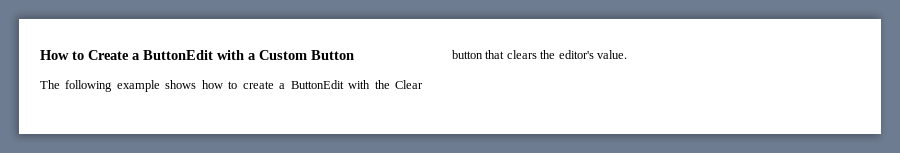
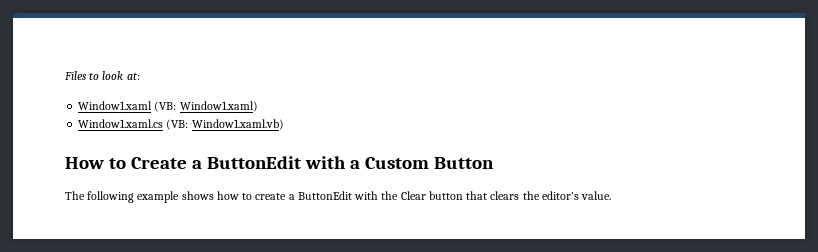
(40, 55) none -> [64,71,140,80] [78,101,258,112] [78,119,284,130] Files to look at: // Window1.xaml (VB: Window1.xaml) // Window1.xaml.cs (VB: Window1.xaml.vb) //

